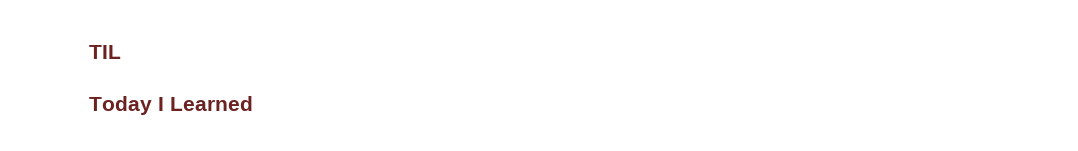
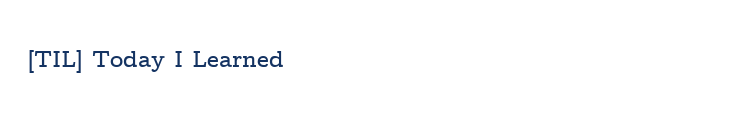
[89,45,121,59] TIL // -> [27,50,83,73] [TIL]

